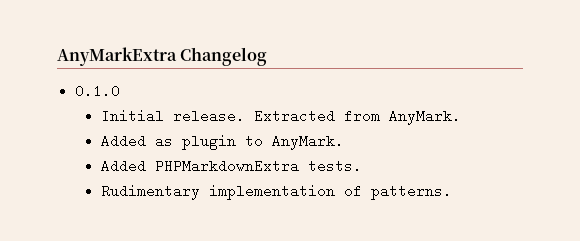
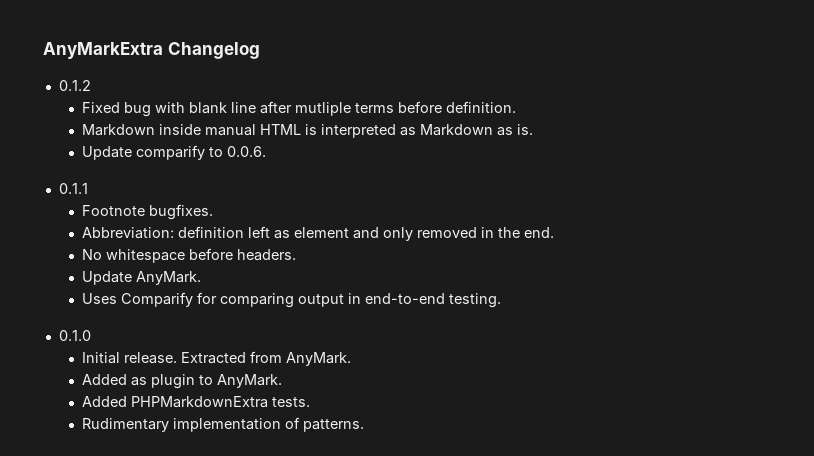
(268, 56) none -> [58,80,91,91] [82,101,517,117] [82,124,534,138] [82,145,267,160] [58,183,88,194] [82,204,214,220] [82,226,555,241] [82,248,297,263] [82,271,202,285] [82,292,502,308] // 0.1.2 // Fixed bug with blank line after mutliple terms before definition. // Markdown inside manual HTML is interpreted as Markdown as is. // Update comparify to 0.0.6. // 0.1.1 // Footnote bugfixes. // Abbreviation: definition left as element and only removed in the end. // No whitespace before headers. // Update AnyMark. // Uses Comparify for comparing output in end-to-end testing.

